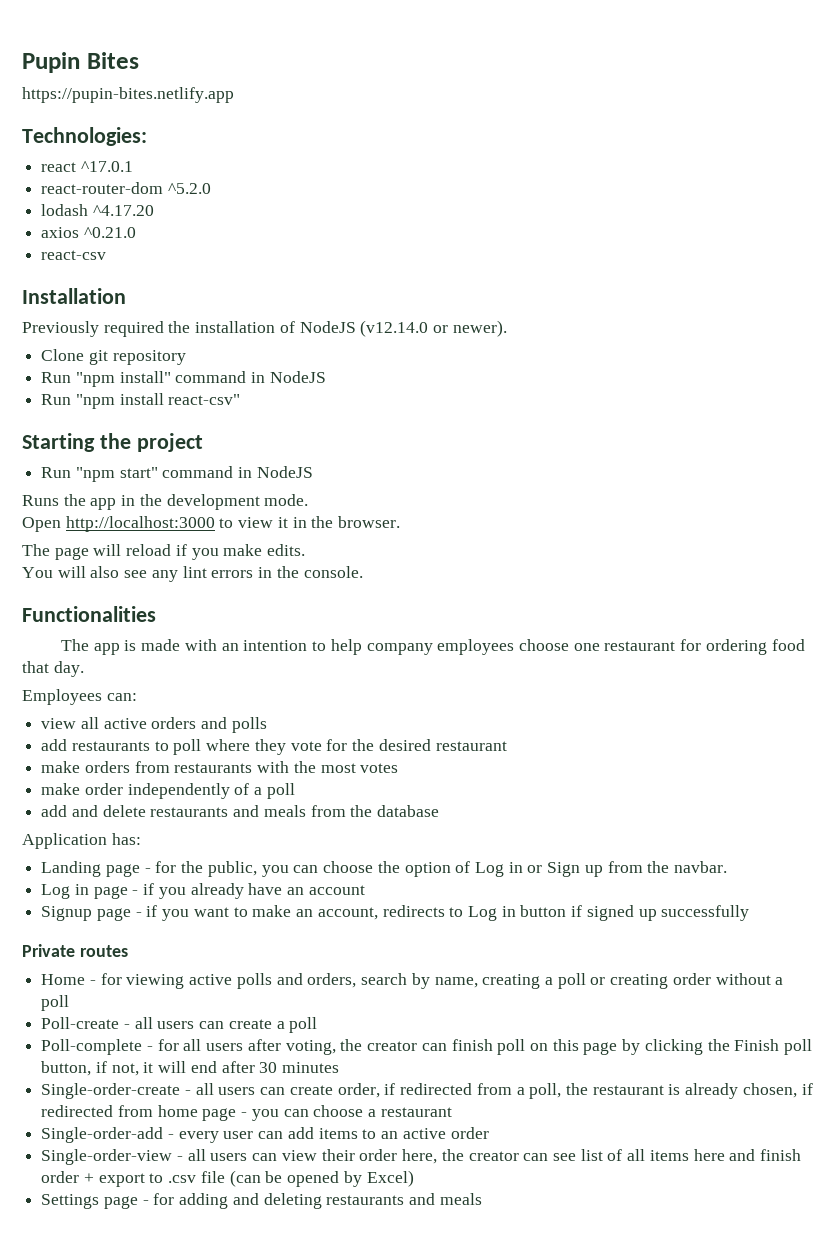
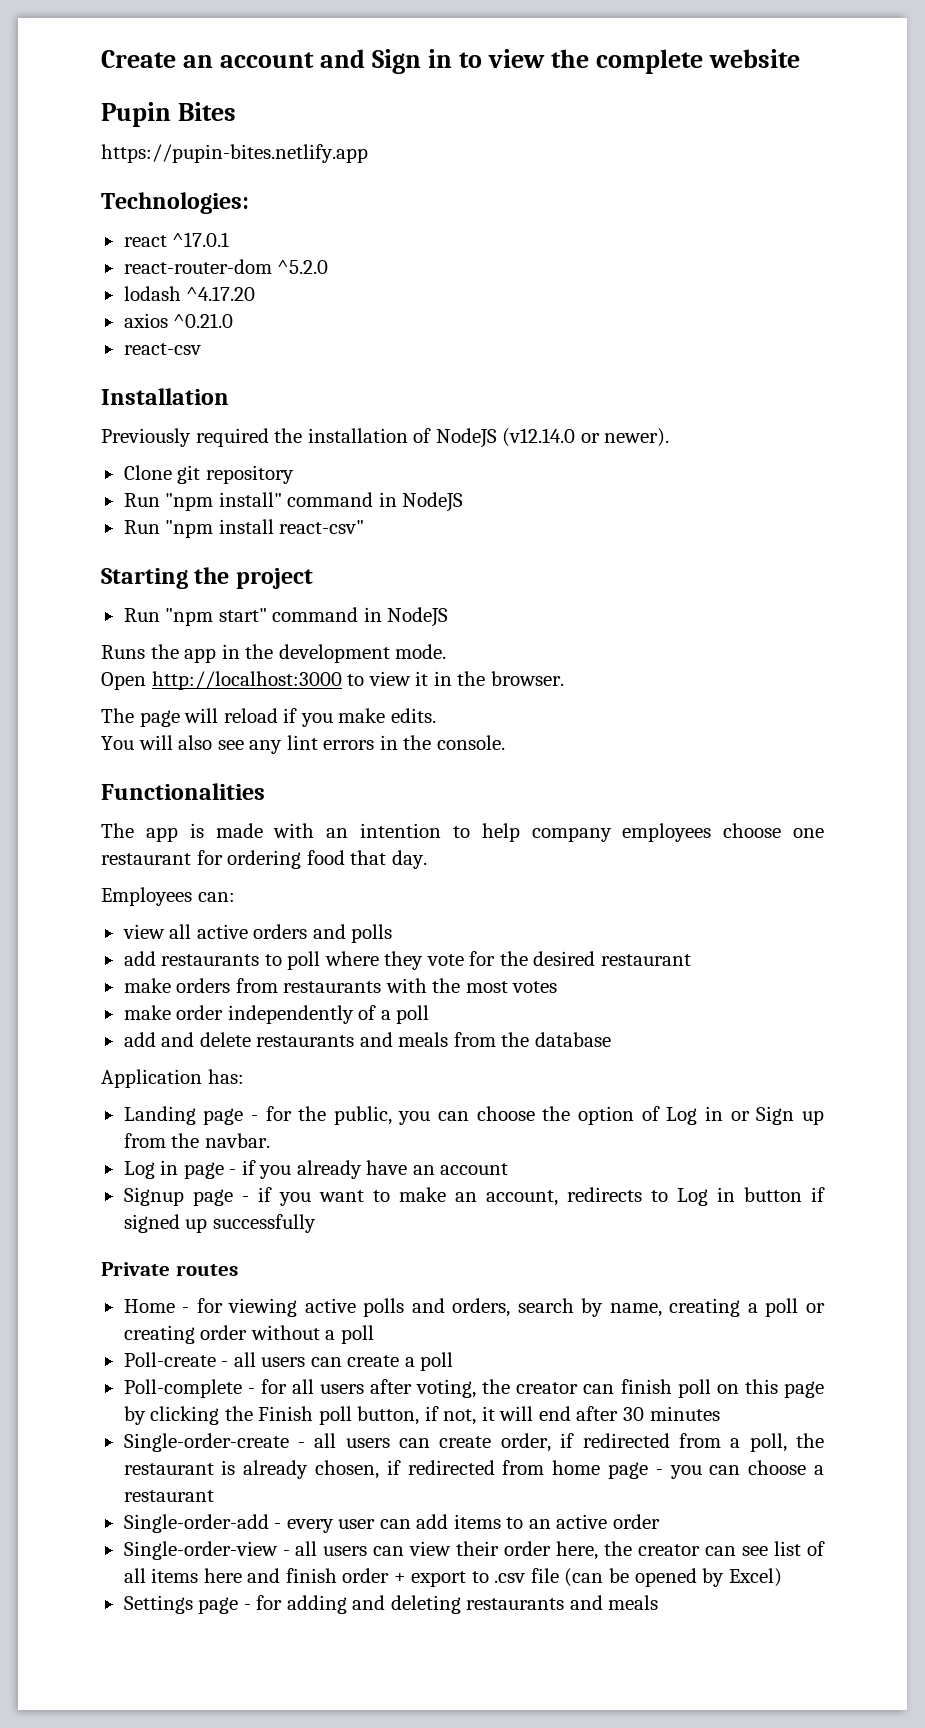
(22, 62) none -> [101,49,801,74] Create an account and Sign in to view the complete website //

